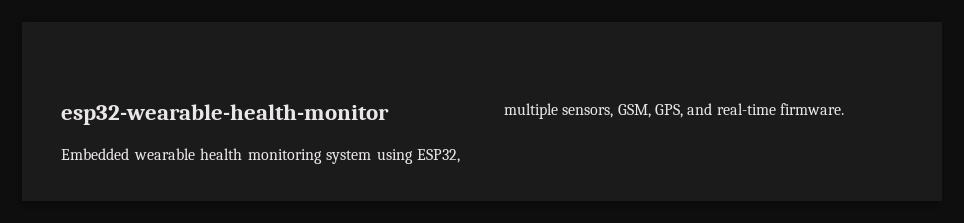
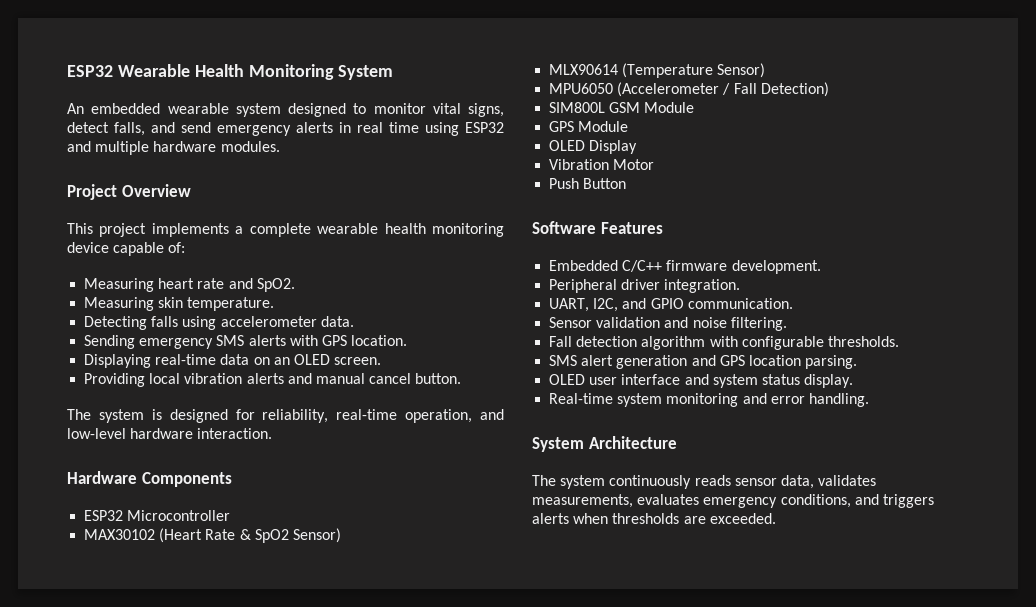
[61,104,389,125] [61,148,460,164] [504,103,844,119] esp32-wearable-health-monitor // Embedded wearable health monitoring system using ESP32, multiple sensors, GSM, GPS, and real-time firmware. -> [67,64,394,80] [67,103,504,117] [67,122,504,136] [67,141,280,155] [67,184,191,200] [67,223,504,237] [67,242,186,256] [84,278,295,292] [84,297,275,311] [84,316,354,330] [84,335,408,349] [84,354,382,368] [84,373,462,387] [67,409,504,423] [67,428,273,439] [67,471,232,487] [84,510,231,521] [84,528,341,543] [549,63,766,78] [549,82,829,97] [549,102,695,113] [549,121,629,132] [549,140,638,154] [549,159,655,170] [549,178,627,189] [532,221,663,234] [549,260,821,274] [549,279,741,293] [549,298,793,312] [549,317,787,331] [549,336,899,350] [549,355,858,369] [549,374,854,388] [549,393,869,407] [532,436,677,452] [532,475,877,489] [532,494,934,508] [532,513,776,524] ESP32 Wearable Health Monitoring System // An embedded wearable system designed to monitor vital signs, detect falls, and send emergency alerts in real time using ESP32 and multiple hardware modules. // Project Overview // This project implements a complete wearable health monitoring device capable of: // Measuring heart rate and SpO2. // Measuring skin temperature. // Detecting falls using accelerometer data. // Sending emergency SMS alerts with GPS location. // Displaying real-time data on an OLED screen. // Providing local vibration alerts and manual cancel button. // The system is designed for reliability, real-time operation, and low-level hardware interaction. // Hardware Components // ESP32 Microcontroller // MAX30102 (Heart Rate & SpO2 Sensor) // MLX90614 (Temperature Sensor) // MPU6050 (Accelerometer / Fall Detection) // SIM800L GSM Module // GPS Module // OLED Display // Vibration Motor // Push Button // Software Features // Embedded C/C++ firmware development. // Peripheral driver integration. // UART, I2C, and GPIO communication. // Sensor validation and noise filtering. // Fall detection algorithm with configurable thresholds. // SMS alert generation and GPS location parsing. // OLED user interface and system status display. // Real-time system monitoring and error handling. // System Architecture // The system continuously reads sensor data, validates measurements, evaluates emergency conditions, and triggers alerts when thresholds are exceeded.

